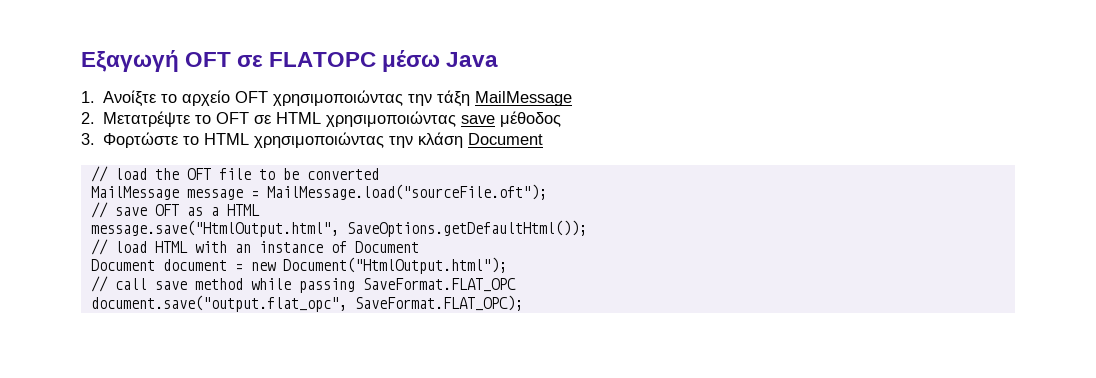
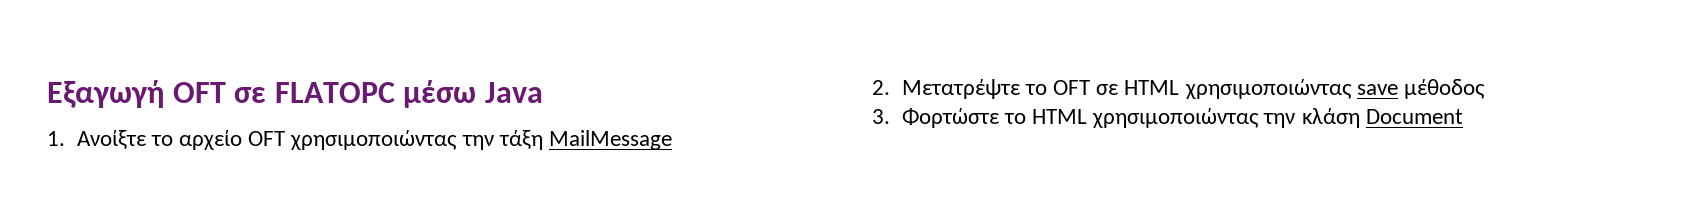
[90,166,379,182] [90,184,547,200] [90,202,260,218] [90,220,587,237] [90,239,419,255] [90,257,507,274] [90,276,516,293] [90,295,523,312] // // load the OFT file to be converted // MailMessage message = MailMessage.load("sourceFile.oft"); // // save OFT as a HTML // message.save("HtmlOutput.html", SaveOptions.getDefaultHtml()); // // load HTML with an instance of Document // Document document = new Document("HtmlOutput.html"); // // call save method while passing SaveFormat.FLAT_OPC // document.save("output.flat_opc", SaveFormat.FLAT_OPC); -> (1463, 116) none

